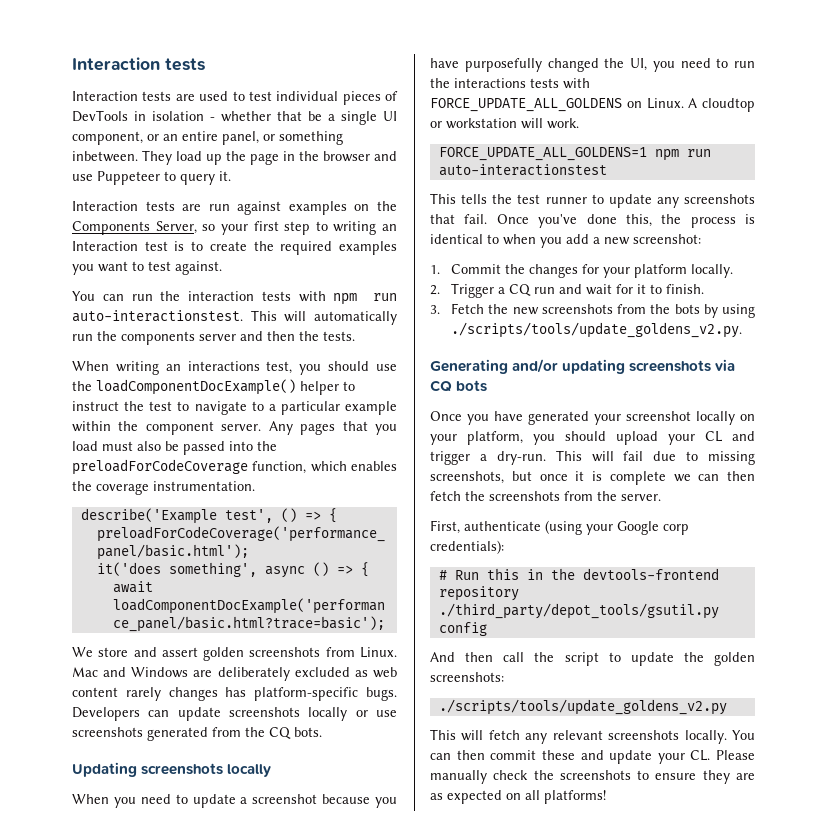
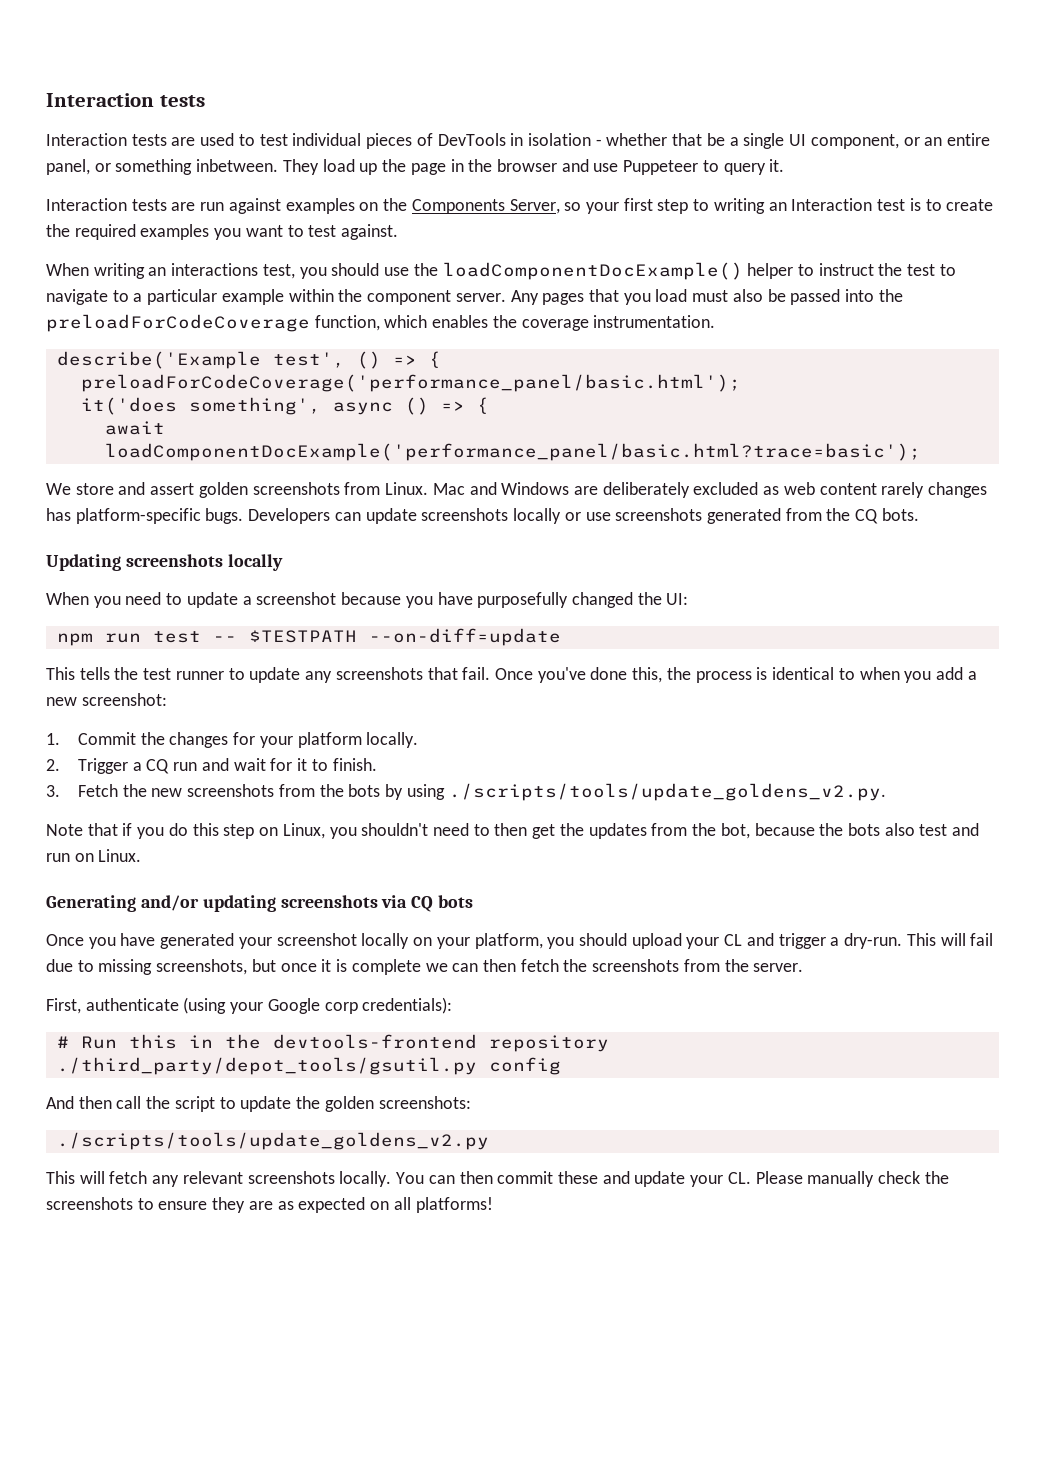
[72,291,397,305] [72,310,397,325] [72,331,355,345] // You can run the interaction tests with npm run auto-interactionstest. This will automatically run the components server and then the tests. -> (399, 232) none
[630,58,755,72] [430,78,590,89] [430,98,755,112] [430,118,579,129] [438,147,711,161] [438,164,607,176] UI, you need to run the interactions tests with FORCE_UPDATE_ALL_GOLDENS on Linux. A cloudtop or workstation will work. // FORCE_UPDATE_ALL_GOLDENS=1 npm run auto-interactionstest -> [666,593,689,605] [56,628,561,646] UI: // npm run test -- $TESTPATH --on-diff=update
(743, 330) none -> [46,823,980,839] [46,849,142,862] // Note that if you do this step on Linux, you shouldn't need to then get the updates from the bot, because the bots also test and run on Linux.

